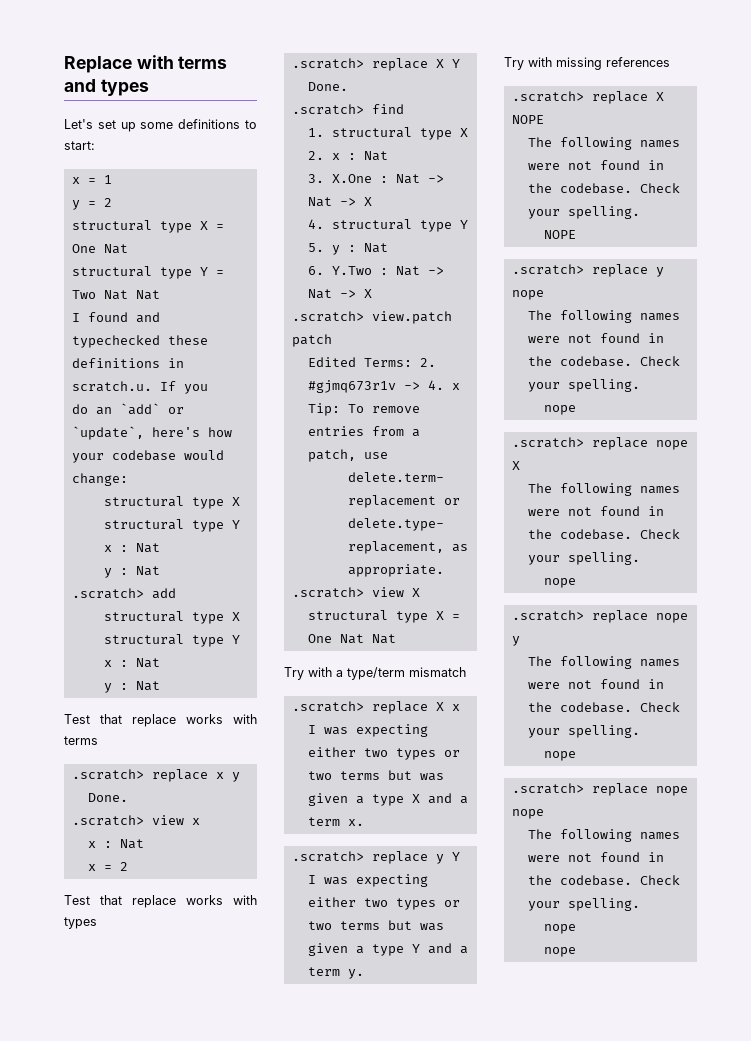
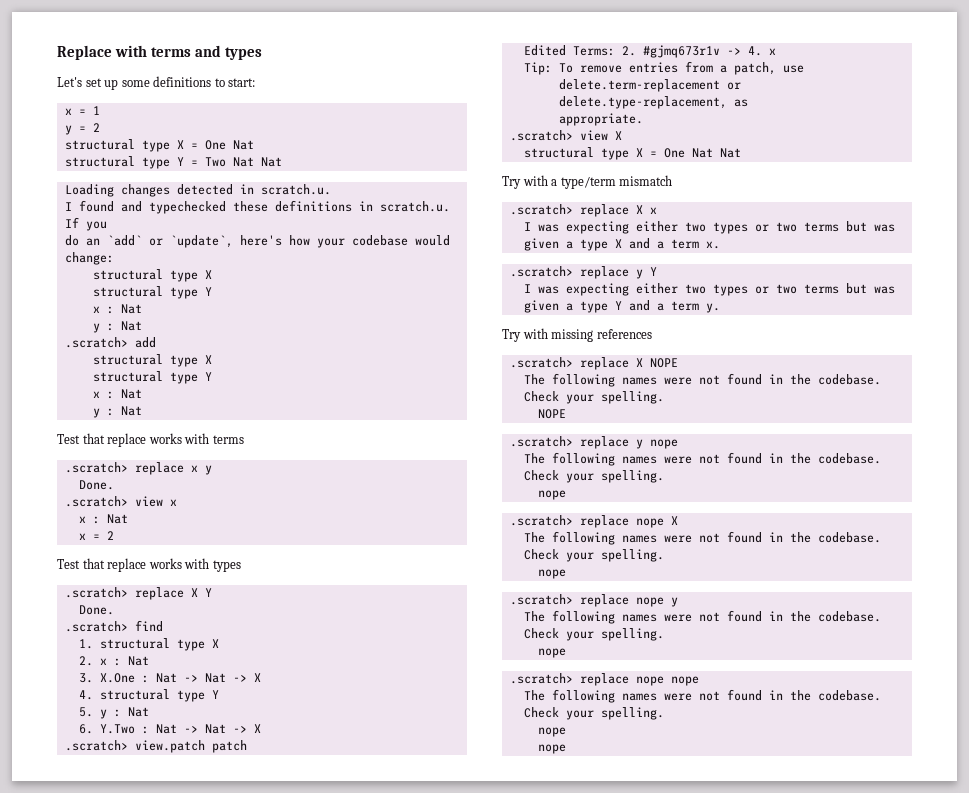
(160, 295) none -> [64,184,331,197] // Loading changes detected in scratch.u.

